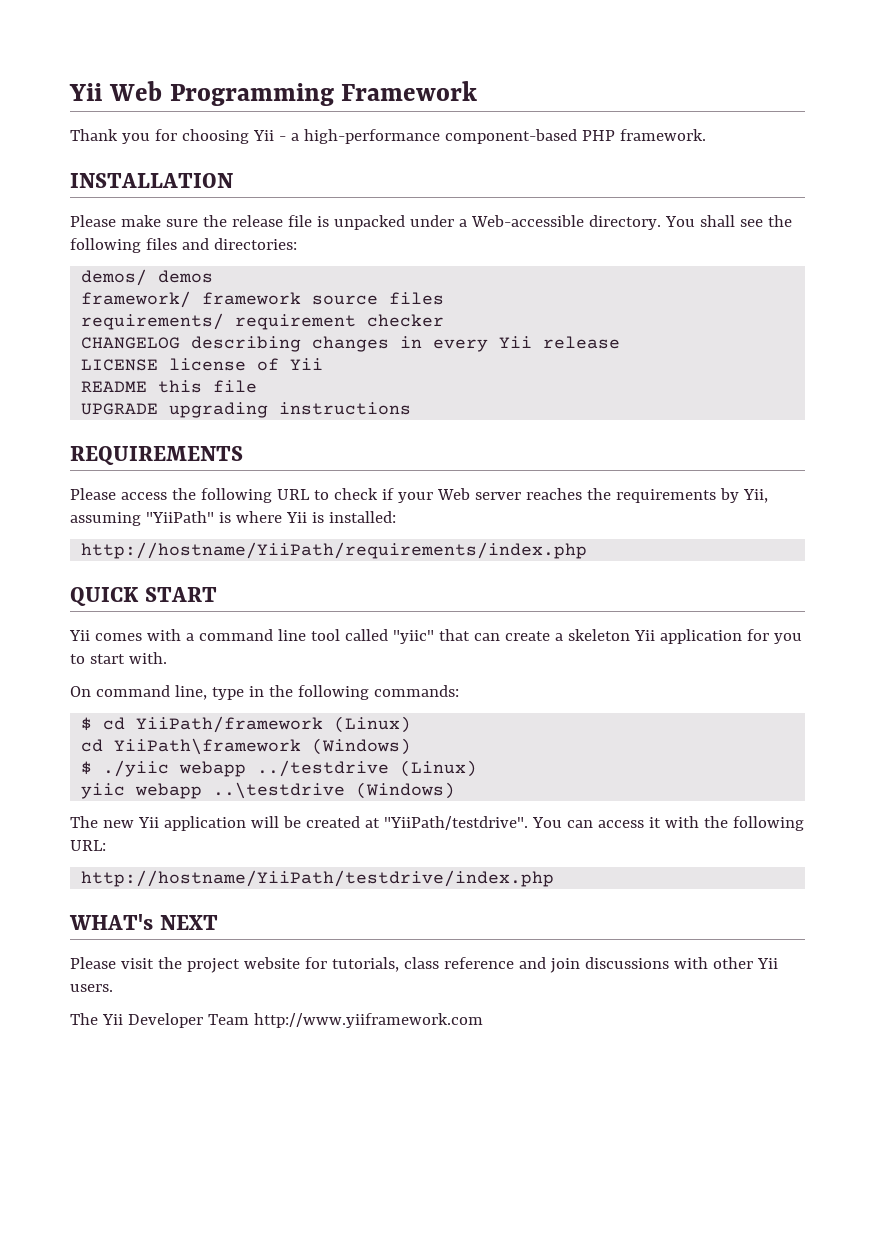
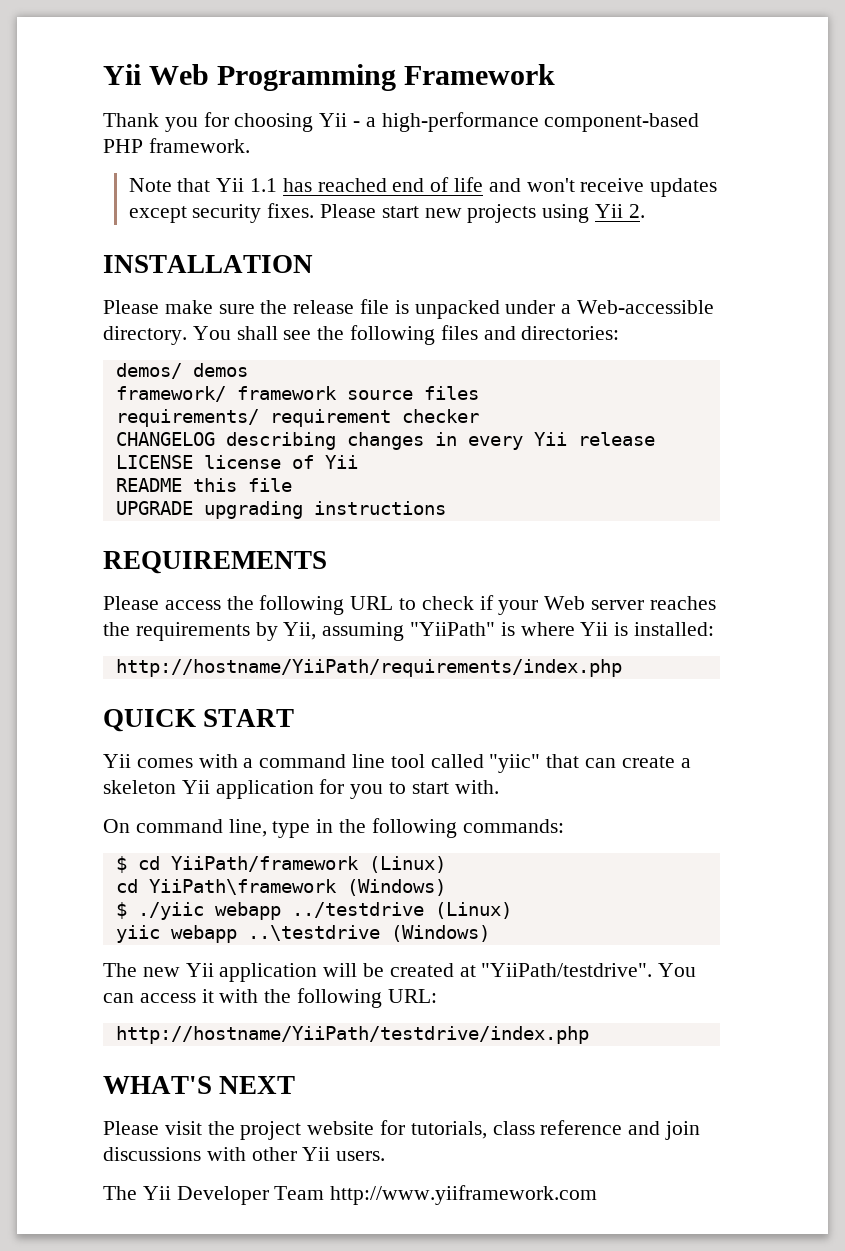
(706, 135) none -> [128,177,718,197] [128,203,645,223] // Note that Yii 1.1 has reached end of life and won't receive updates except security fixes. Please start new projects using Yii 2.
[69,914,153,930] WHAT's -> [103,1076,212,1094] WHAT'S

